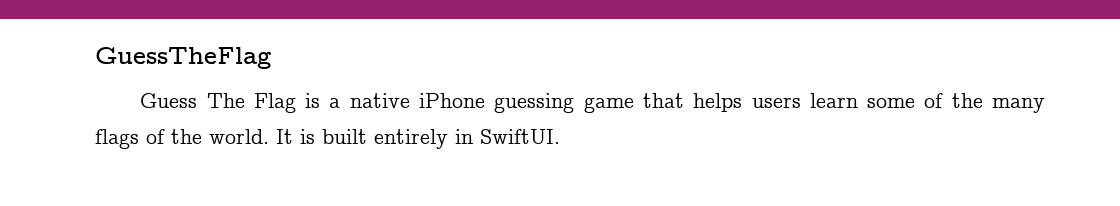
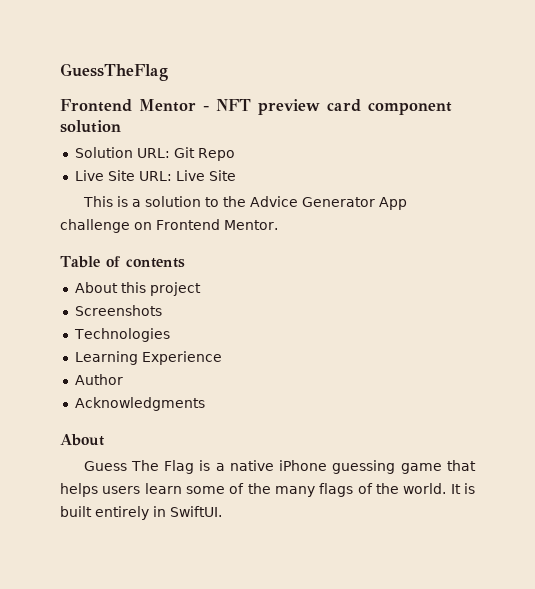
(271, 58) none -> [60,99,452,115] [60,120,121,133] [74,147,235,161] [74,170,236,181] [82,196,407,210] [60,219,278,233] [60,256,185,268] [74,282,201,296] [74,305,162,316] [73,328,170,342] [74,351,222,365] [74,374,123,385] [74,397,205,411] [60,434,104,446] // Frontend Mentor - NFT preview card component solution // Solution URL: Git Repo // Live Site URL: Live Site // This is a solution to the Advice Generator App challenge on Frontend Mentor. // Table of contents // About this project // Screenshots // Technologies // Learning Experience // Author // Acknowledgments // About

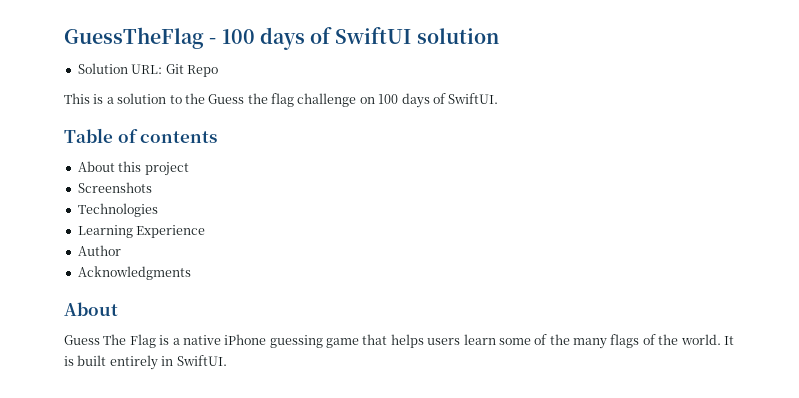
[60,99,452,115] // Frontend Mentor - NFT preview card component -> [209,27,412,50] - 100 days of SwiftUI
[74,170,236,181] // Live Site URL: Live Site -> (218, 71) none
[249,196,407,210] [60,219,278,233] Advice Generator App challenge on Frontend Mentor. -> [208,93,499,108] Guess the flag challenge on 100 days of SwiftUI.

